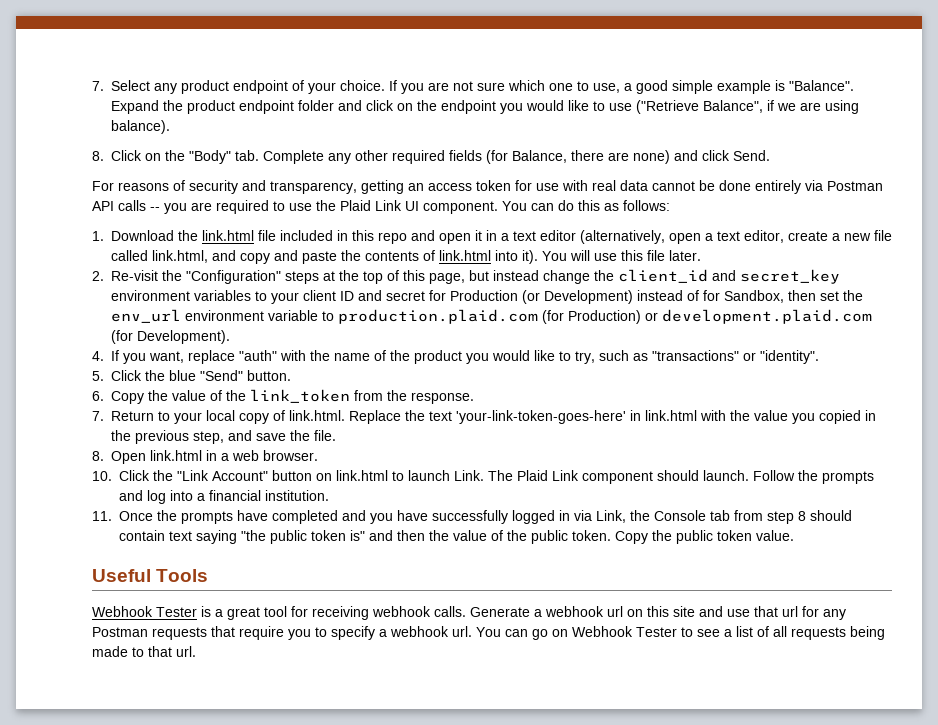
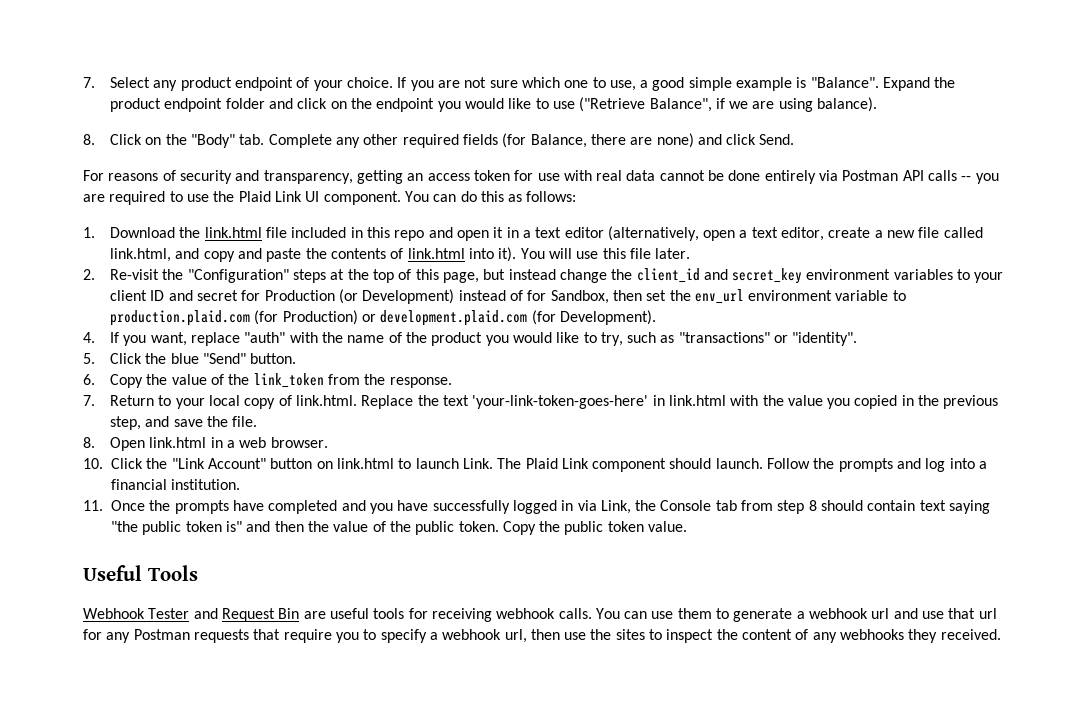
[201,606,695,620] is a great tool for receiving webhook calls. Generate a webhook url on this site -> [193,608,890,622] and Request Bin are useful tools for receiving webhook calls. You can use them to generate a webhook url
[452,626,885,640] [92,646,196,657] url. You can go on Webhook Tester to see a list of all requests being made to that url. -> [504,629,1001,643] url, then use the sites to inspect the content of any webhooks they received.

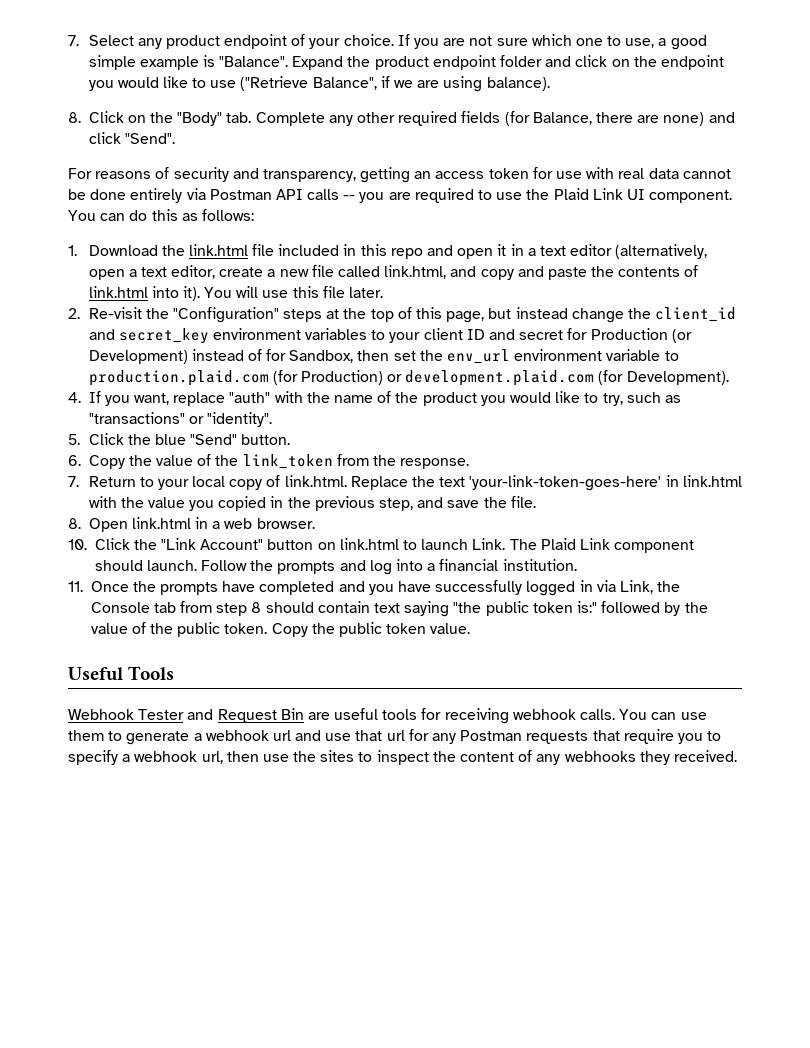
[759,134,795,145] Send. -> [124,133,175,144] "Send".
[225,521,304,532] is" and then -> [576,601,681,616] is:" followed by

